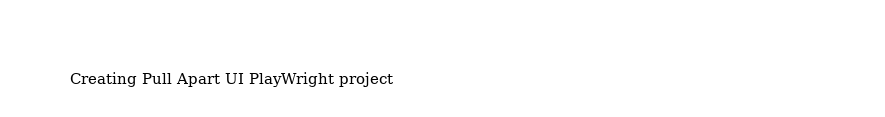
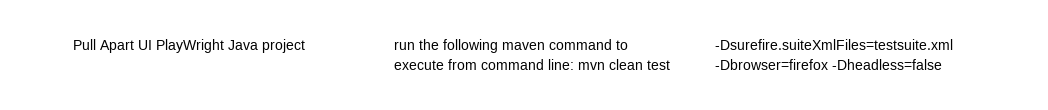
[70,72,137,87] Creating -> (73, 44) none
(334, 79) none -> [228,40,258,50] Java
(393, 79) none -> [394,39,628,53] [394,59,670,70] [715,39,953,50] [715,59,942,70] // run the following maven command to execute from command line: mvn clean test -Dsurefire.suiteXmlFiles=testsuite.xml -Dbrowser=firefox -Dheadless=false

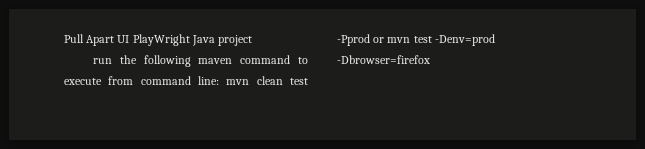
[715,39,953,50] [715,59,942,70] -Dsurefire.suiteXmlFiles=testsuite.xml -Dbrowser=firefox -Dheadless=false -> [337,34,495,46] [337,55,430,64] -Pprod or mvn test -Denv=prod -Dbrowser=firefox

